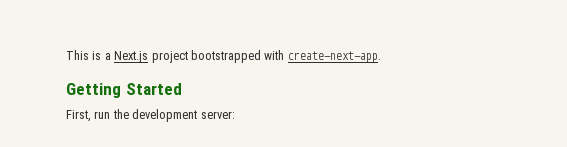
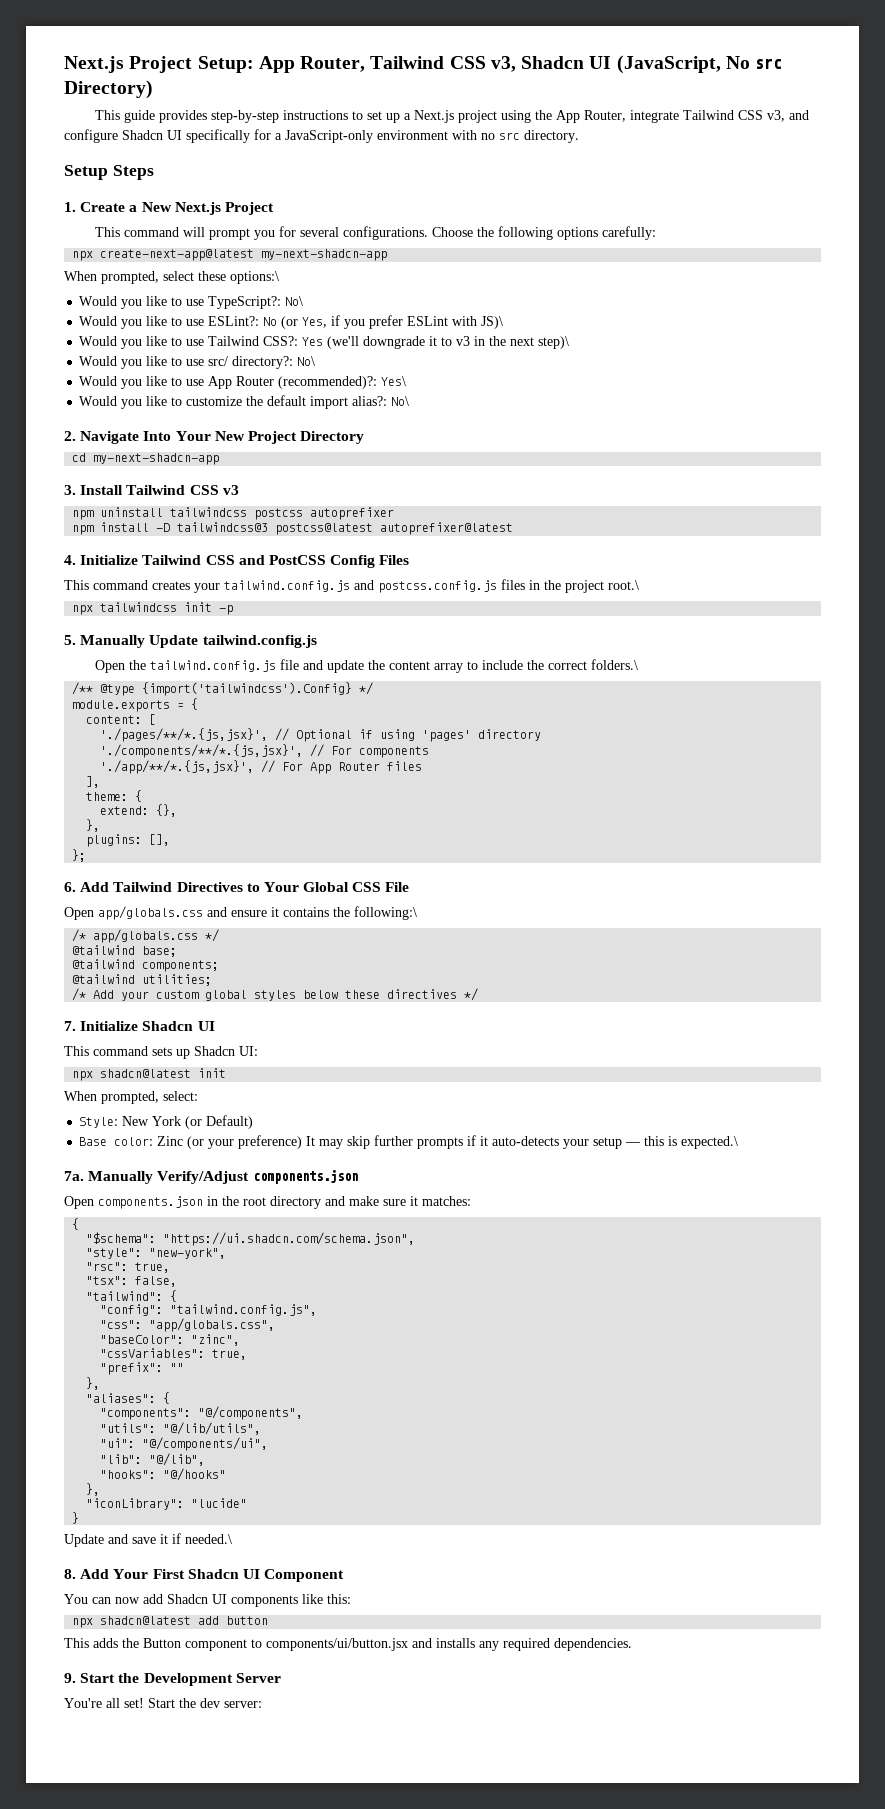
[66,50,381,63] [66,83,182,98] [66,109,198,122] This is a Next.js project bootstrapped with create-next-app. // Getting Started // First, run the development -> [64,55,783,74] [64,80,153,99] [94,110,809,123] [64,129,579,143] [64,165,154,180] [64,202,274,215] [94,226,656,240] [72,249,388,261] [64,271,279,284] [79,296,304,309] [79,315,504,329] [79,336,570,349] [79,356,316,369] [79,376,407,389] [79,395,410,409] [64,431,365,444] [72,453,220,465] [64,485,239,495] [72,507,395,520] [72,522,514,535] [64,555,410,568] [64,579,639,593] [72,602,234,615] [64,635,317,648] [94,659,638,673] [72,682,374,696] [72,698,199,712] [86,714,157,725] [100,728,542,742] [100,744,430,758] [100,760,423,774] [86,776,101,788] [86,790,143,802] [100,804,178,817] [86,819,101,832] [86,834,171,847] [72,849,87,862] [64,882,410,892] [64,906,417,920] [72,929,220,943] [72,945,178,957] [72,959,220,972] [72,974,213,986] [72,988,479,1001] [64,1021,215,1031] [64,1046,258,1059] [72,1068,227,1081] [64,1091,198,1104] [79,1115,254,1129] [79,1135,739,1149] [64,1170,358,1184] [64,1196,471,1209] [72,1218,80,1230] [86,1232,416,1246] [86,1248,227,1259] [86,1262,171,1273] [86,1276,178,1287] [86,1290,178,1302] [100,1304,318,1316] [100,1318,276,1332] [100,1334,241,1346] [100,1348,248,1360] [100,1362,185,1375] [86,1377,101,1390] [86,1392,171,1404] [100,1406,304,1420] [100,1422,262,1435] [100,1437,269,1451] [100,1453,206,1466] [100,1468,227,1481] [86,1483,101,1496] [86,1498,248,1510] [72,1512,80,1524] [64,1533,232,1547] [64,1569,345,1582] [64,1594,351,1607] [72,1616,269,1628] [64,1638,632,1651] [64,1673,281,1686] [64,1698,220,1708] Next.js Project Setup: App Router, Tailwind CSS v3, Shadcn UI (JavaScript, No src Directory) // This guide provides step-by-step instructions to set up a Next.js project using the App Router, integrate Tailwind CSS v3, and configure Shadcn UI specifically for a JavaScript-only environment with no src directory. // Setup Steps // 1. Create a New Next.js Project // This command will prompt you for several configurations. Choose the following options carefully: // npx create-next-app@latest my-next-shadcn-app // When prompted, select these options:\ // Would you like to use TypeScript?: No\ // Would you like to use ESLint?: No (or Yes, if you prefer ESLint with JS)\ // Would you like to use Tailwind CSS?: Yes (we'll downgrade it to v3 in the next step)\ // Would you like to use src/ directory?: No\ // Would you like to use App Router (recommended)?: Yes\ // Would you like to customize the default import alias?: No\ // 2. Navigate Into Your New Project Directory // cd my-next-shadcn-app // 3. Install Tailwind CSS v3 // npm uninstall tailwindcss postcss autoprefixer // npm install -D tailwindcss@3 postcss@latest autoprefixer@latest // 4. Initialize Tailwind CSS and PostCSS Config Files // This command creates your tailwind.config.js and postcss.config.js files in the project root.\ // npx tailwindcss init -p // 5. Manually Update tailwind.config.js // Open the tailwind.config.js file and update the content array to include the correct folders.\ // /** @type {import('tailwindcss').Config} */ // module.exports = { // content: [ // './pages/**/*.{js,jsx}', // Optional if using 'pages' directory // './components/**/*.{js,jsx}', // For components // './app/**/*.{js,jsx}', // For App Router files // ], // theme: { // extend: {}, // }, // plugins: [], // }; // 6. Add Tailwind Directives to Your Global CSS File // Open app/globals.css and ensure it contains the following:\ // /* app/globals.css */ // @tailwind base; // @tailwind components; // @tailwind utilities; // /* Add your custom global styles below these directives */ // 7. Initialize Shadcn UI // This command sets up Shadcn UI: // npx shadcn@latest init // When prompted, select: // Style: New York (or Default) // Base color: Zinc (or your preference) It may skip further prompts if it auto-detects your setup — this is expected.\ // 7a. Manually Verify/Adjust components.json // Open components.json in the root directory and make sure it matches: // { // "$schema": "https://ui.shadcn.com/schema.json", // "style": "new-york", // "rsc": true, // "tsx": false, // "tailwind": { // "config": "tailwind.config.js", // "css": "app/globals.css", // "baseColor": "zinc", // "cssVariables": true, // "prefix": "" // }, // "aliases": { // "components": "@/components", // "utils": "@/lib/utils", // "ui": "@/components/ui", // "lib": "@/lib", // "hooks": "@/hooks" // }, // "iconLibrary": "lucide" // } // Update and save it if needed.\ // 8. Add Your First Shadcn UI Component // You can now add Shadcn UI components like this: // npx shadcn@latest add button // This adds the Button component to components/ui/button.jsx and installs any required dependencies. // 9. Start the Development Server // You're all set! Start the dev

